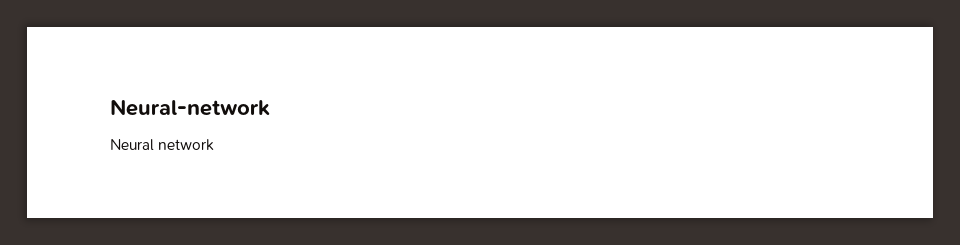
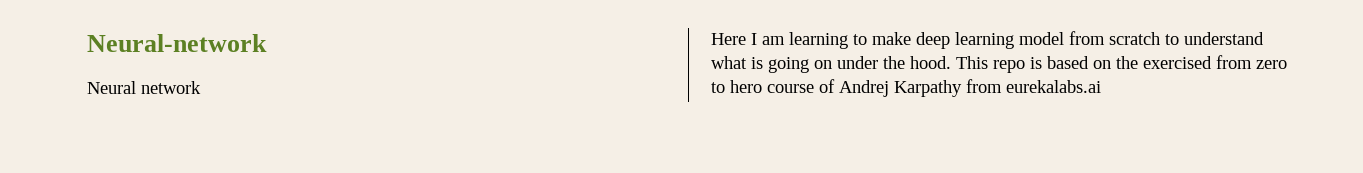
(215, 145) none -> [711,31,1264,49] [711,55,1287,73] [711,79,1101,97] // Here I am learning to make deep learning model from scratch to understand what is going on under the hood. This repo is based on the exercised from zero to hero course of Andrej Karpathy from eurekalabs.ai

